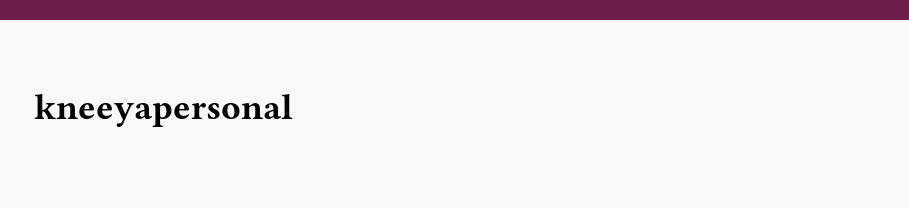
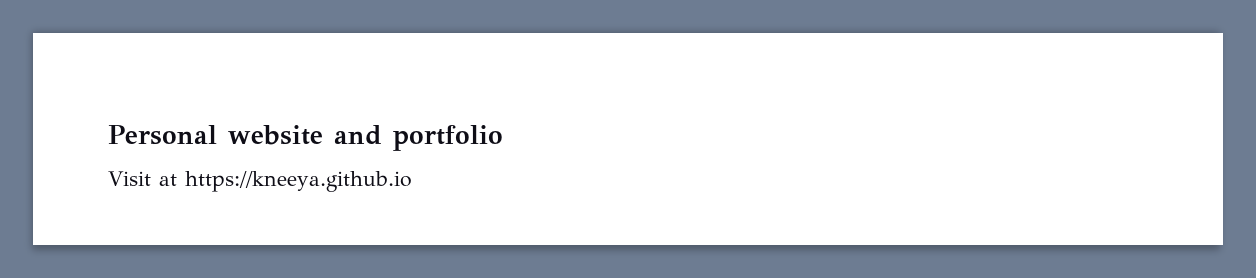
[34,94,293,127] kneeyapersonal -> [108,125,503,151] [108,171,412,192] Personal website and portfolio // Visit at https://kneeya.github.io

